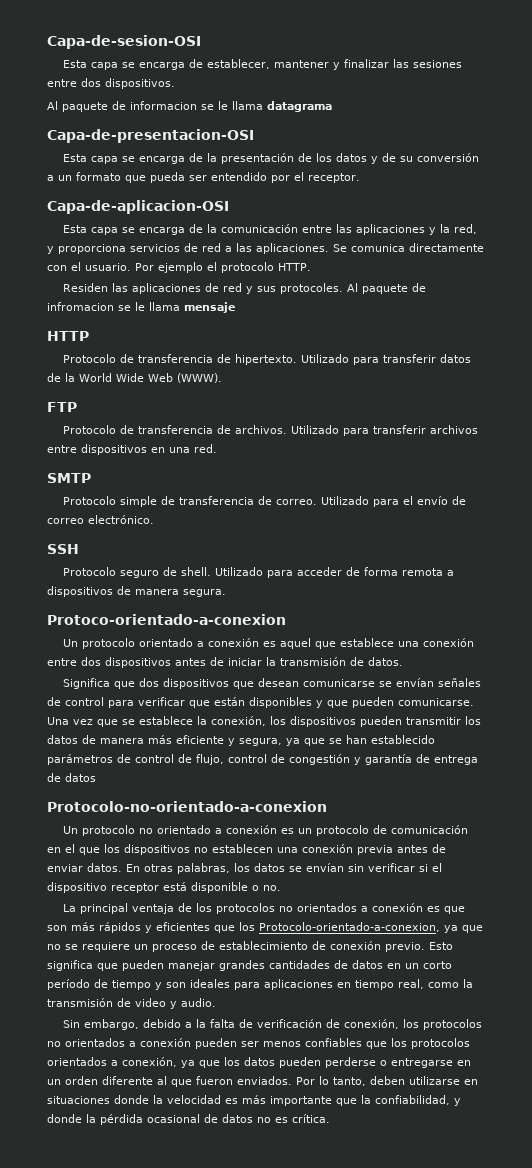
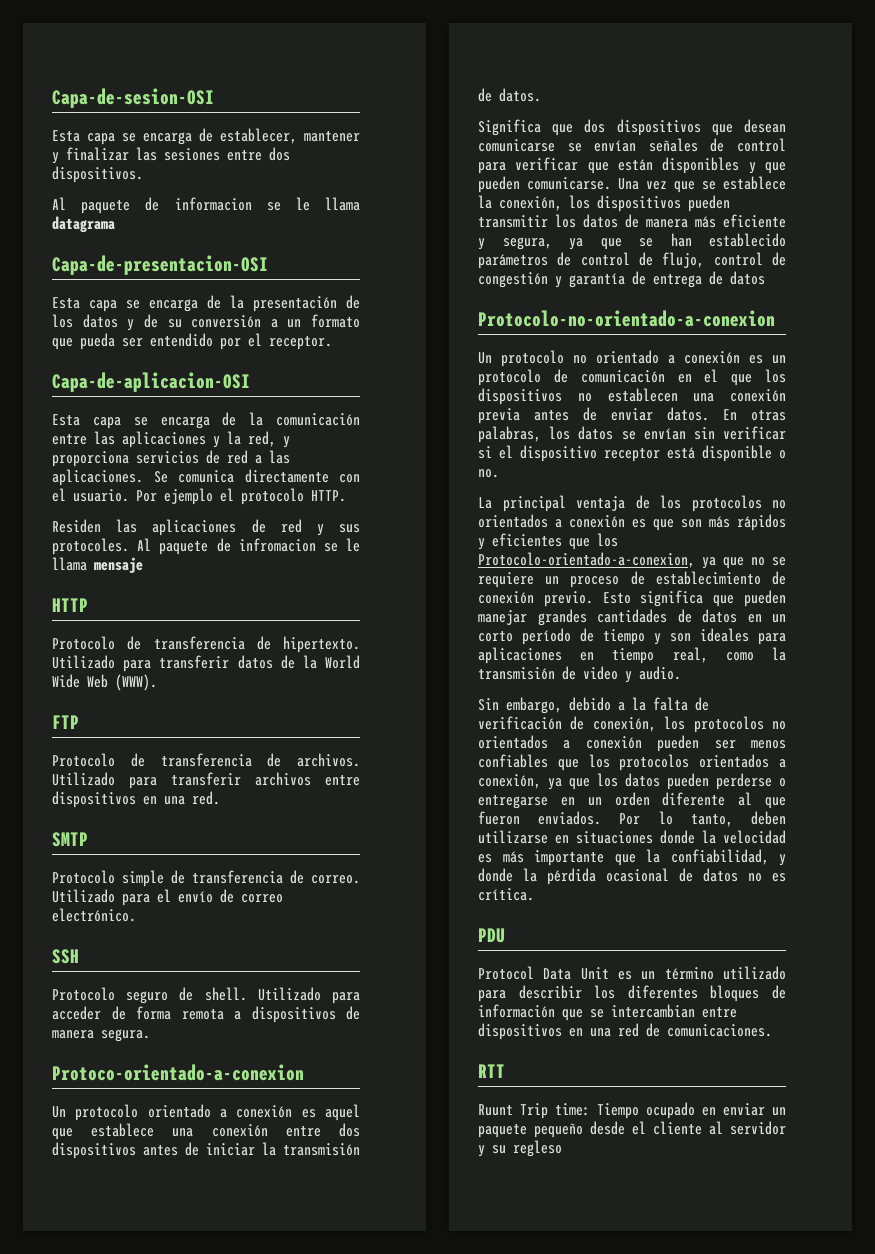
(330, 1118) none -> [478,928,505,943] [478,966,786,980] [478,985,786,1002] [478,1004,737,1021] [478,1023,772,1040] [478,1064,505,1078] [478,1102,786,1119] [478,1121,786,1138] [478,1140,562,1157] // PDU // Protocol Data Unit es un término utilizado para describir los diferentes bloques de información que se intercambian entre dispositivos en una red de comunicaciones. // RTT // Ruunt Trip time: Tiempo ocupado en enviar un paquete pequeño desde el cliente al servidor y su regleso

